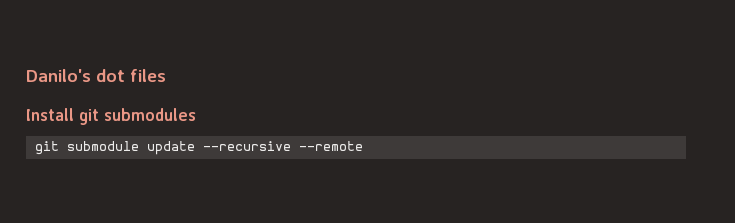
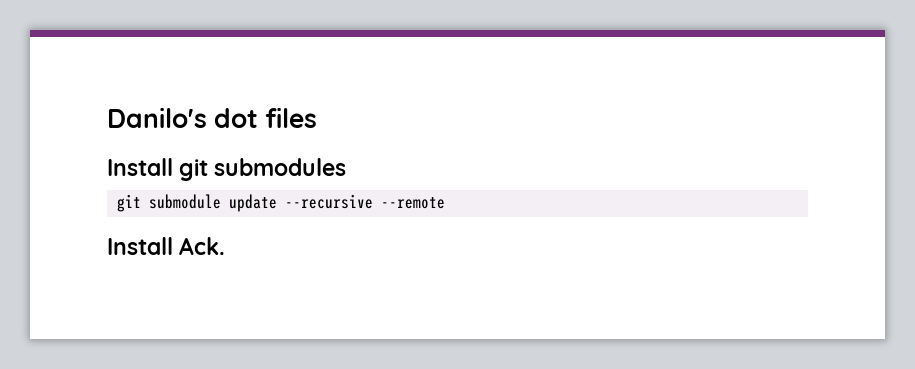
(363, 146) none -> [107,237,226,255] // Install Ack.

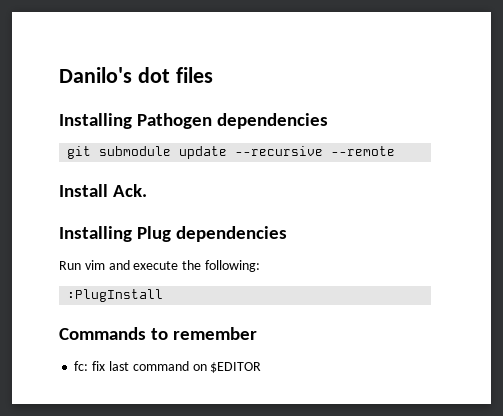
[107,158,347,181] Install git submodules -> [59,113,329,129] Installing Pathogen dependencies
(226, 246) none -> [59,226,288,242] [59,260,260,272] [67,289,164,302] [59,327,258,340] [74,361,262,373] // Installing Plug dependencies // Run vim and execute the following: // :PlugInstall // Commands to remember // fc: fix last command on $EDITOR

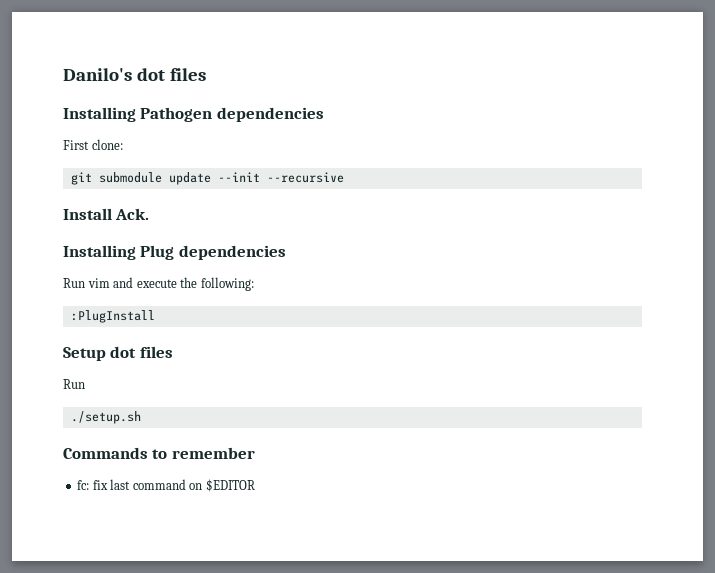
(329, 121) none -> [63,139,123,150] // First clone:
(228, 152) none -> [217,172,260,182] --init
[331,146,396,156] --remote -> (344, 177) none
(164, 295) none -> [63,346,173,361] [63,379,85,389] [70,411,141,424] // Setup dot files // Run // ./setup.sh

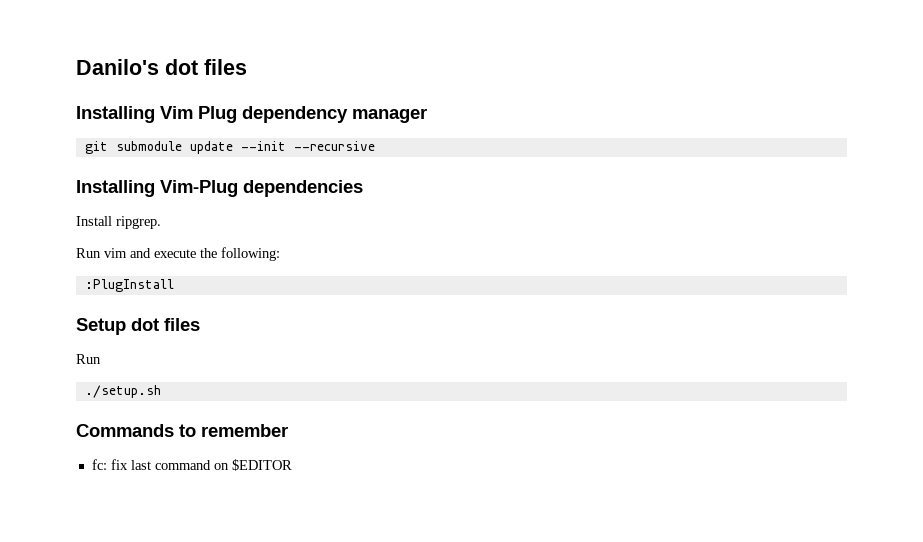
[140,107,324,122] [63,139,123,150] Pathogen dependencies // First clone: -> [160,106,427,123] Vim Plug dependency manager
[63,208,150,220] [63,245,286,260] Install Ack. // Installing Plug dependencies -> [76,180,363,197] [76,216,161,229] Installing Vim-Plug dependencies // Install ripgrep.

